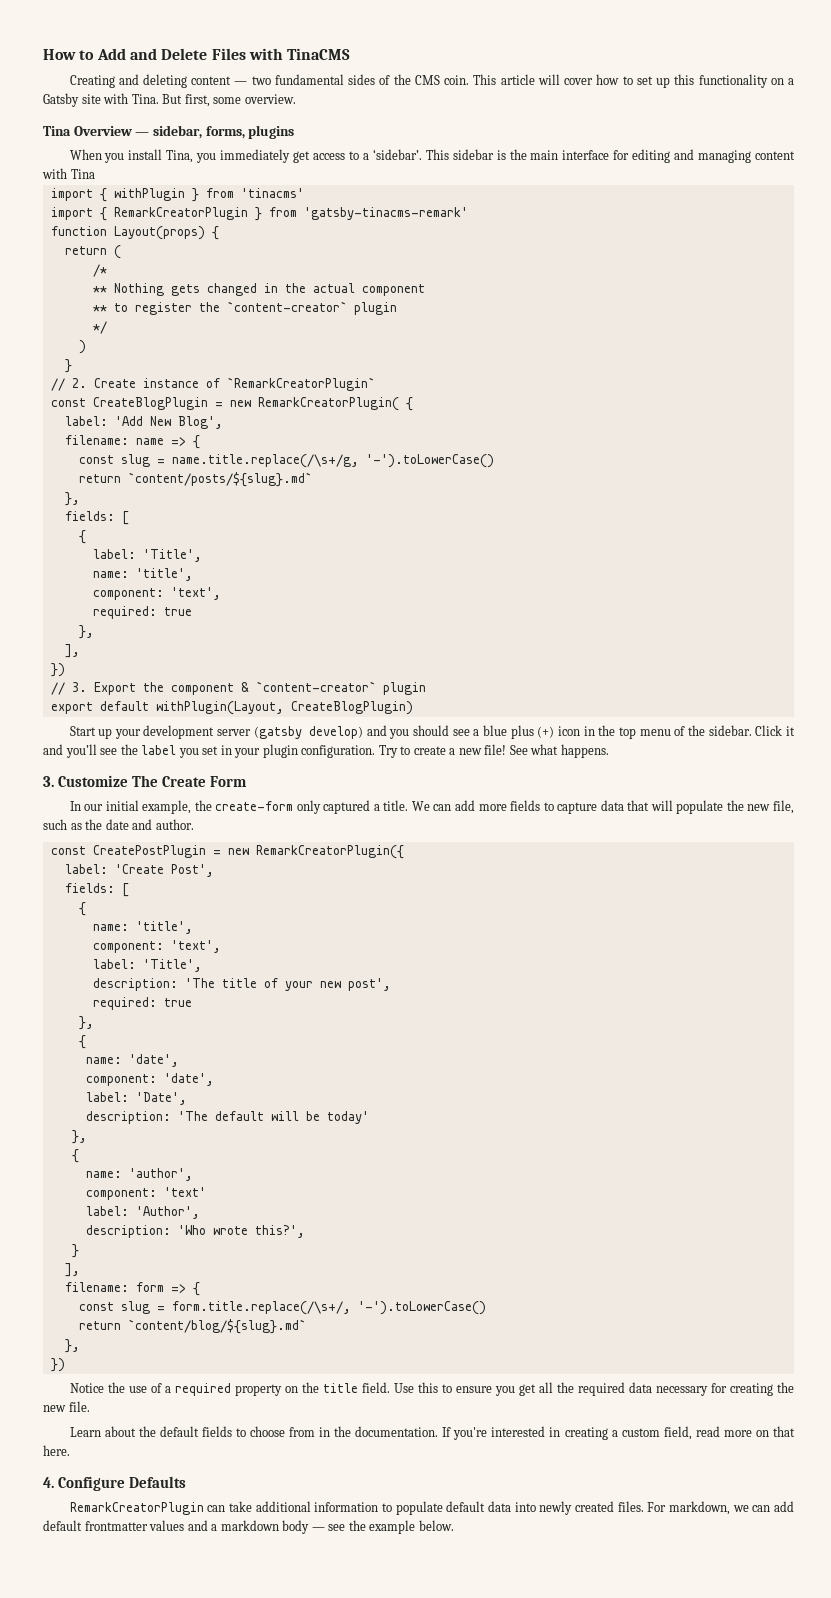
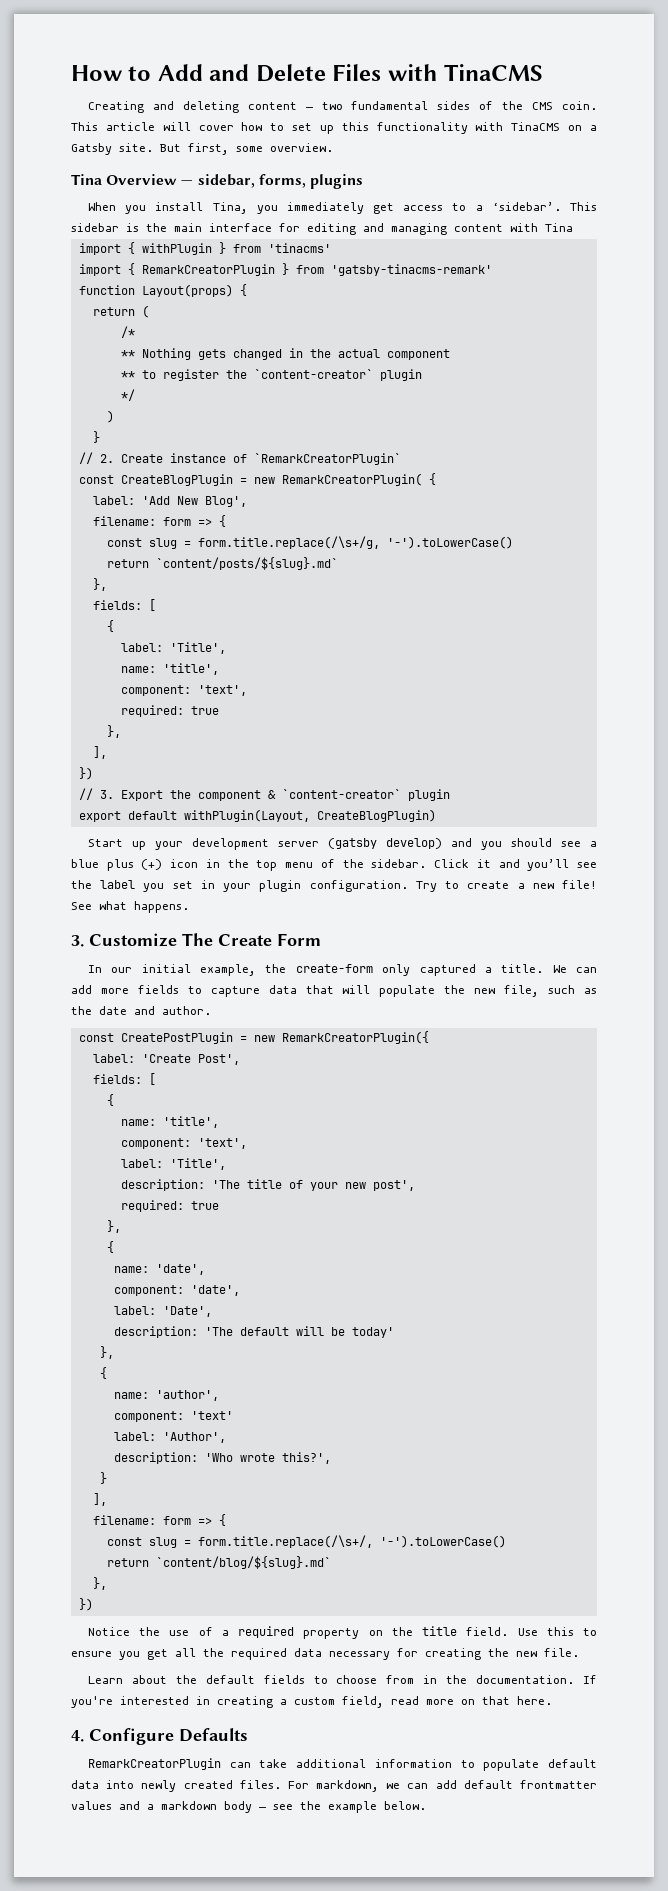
(768, 81) none -> [475,122,561,131] with TinaCMS
[81,93,159,104] site with Tina. -> [119,143,153,152] site.
[135,435,200,449] [78,454,359,468] name => { // const slug = name.title.replace(/\s+/g, -> [162,515,226,527] [106,536,380,549] form => { // const slug = form.title.replace(/\s+/g,

